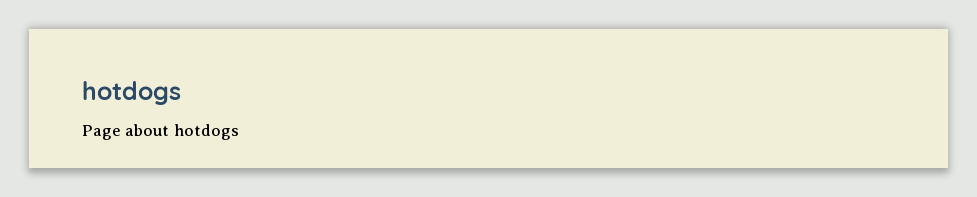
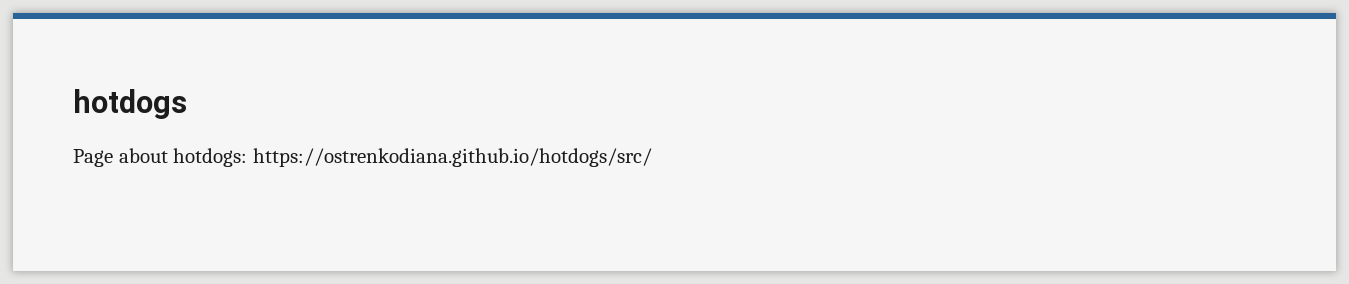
[173,124,239,140] hotdogs -> [173,148,652,167] hotdogs: https://ostrenkodiana.github.io/hotdogs/src/

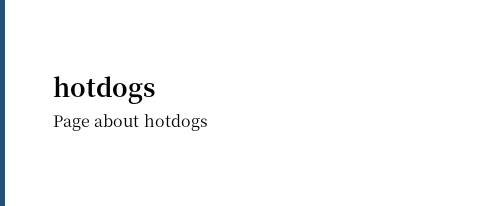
[173,148,652,167] hotdogs: https://ostrenkodiana.github.io/hotdogs/src/ -> [143,114,208,131] hotdogs

